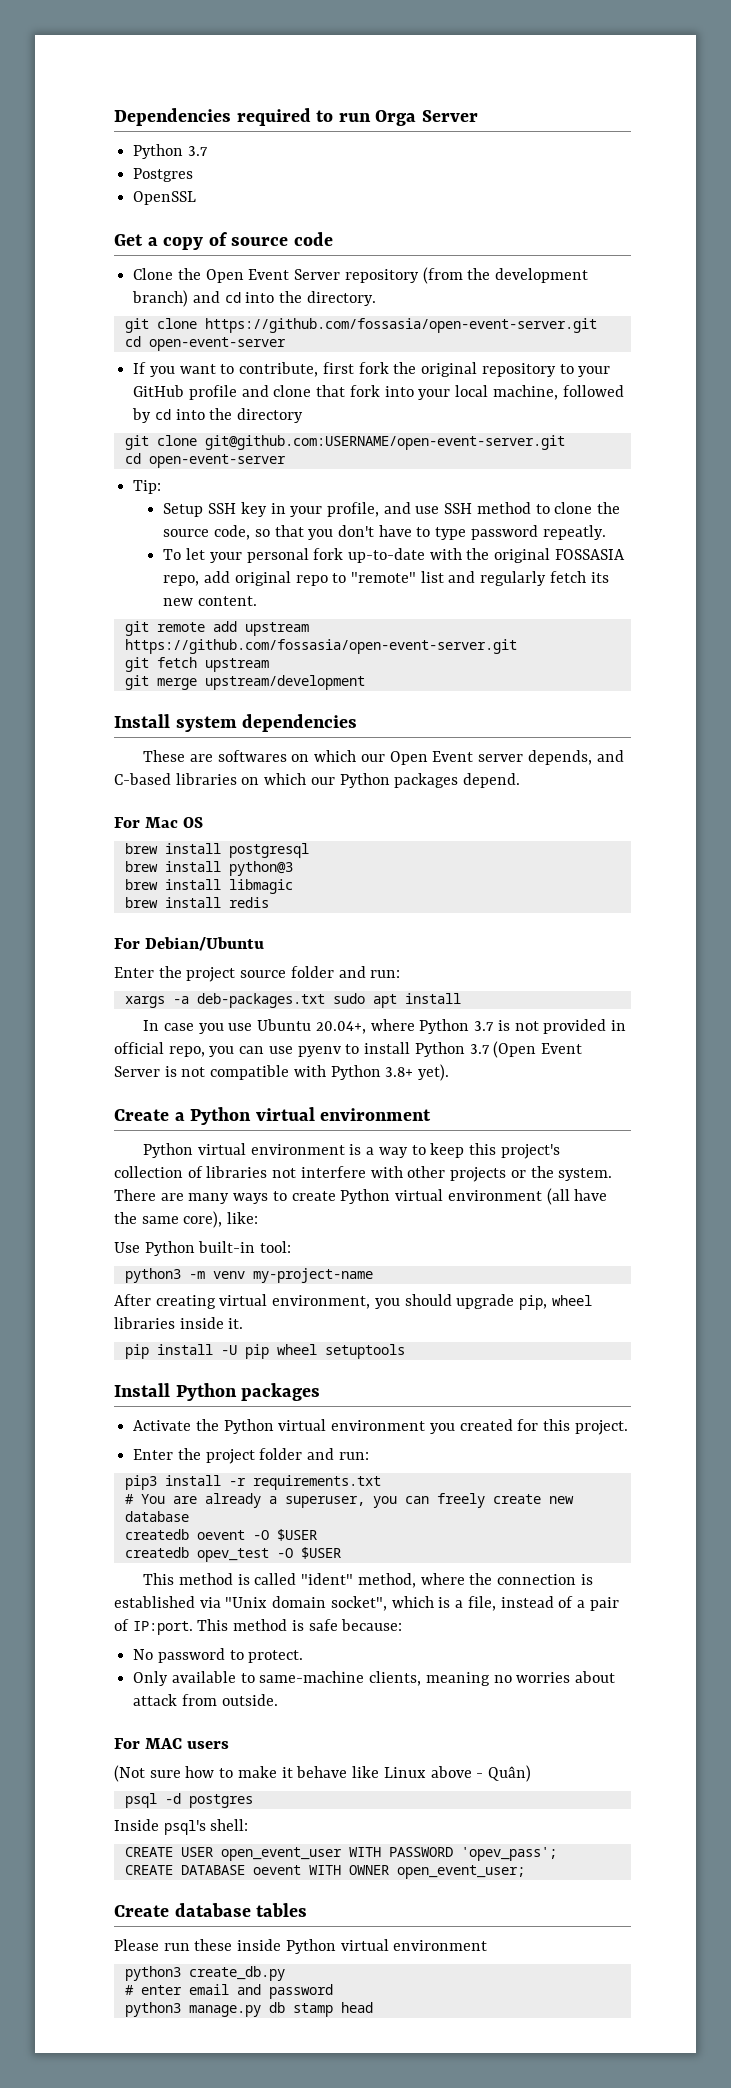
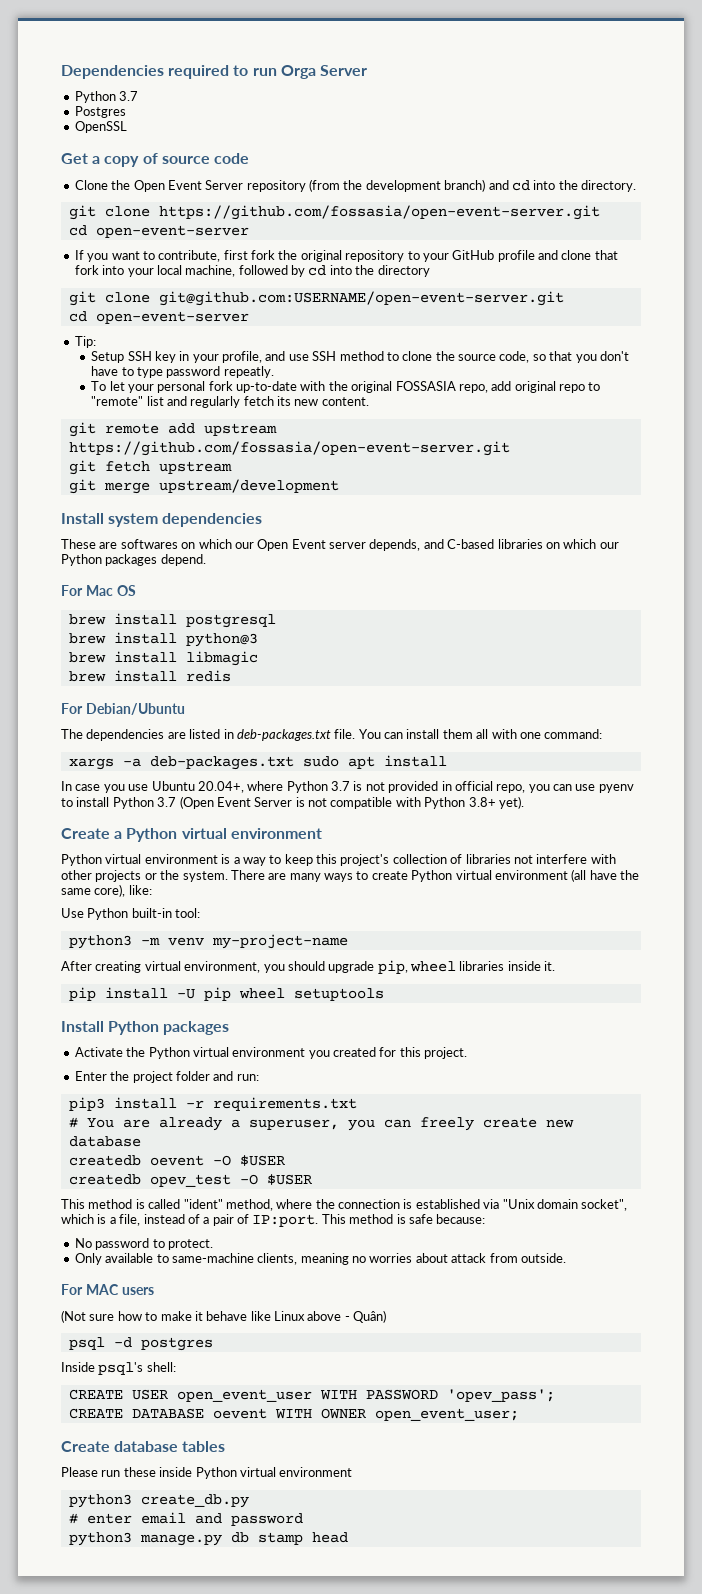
[114,966,401,982] Enter the project source folder and run: -> [61,729,603,741] The dependencies are listed in deb-packages.txt file. You can install them all with one command:

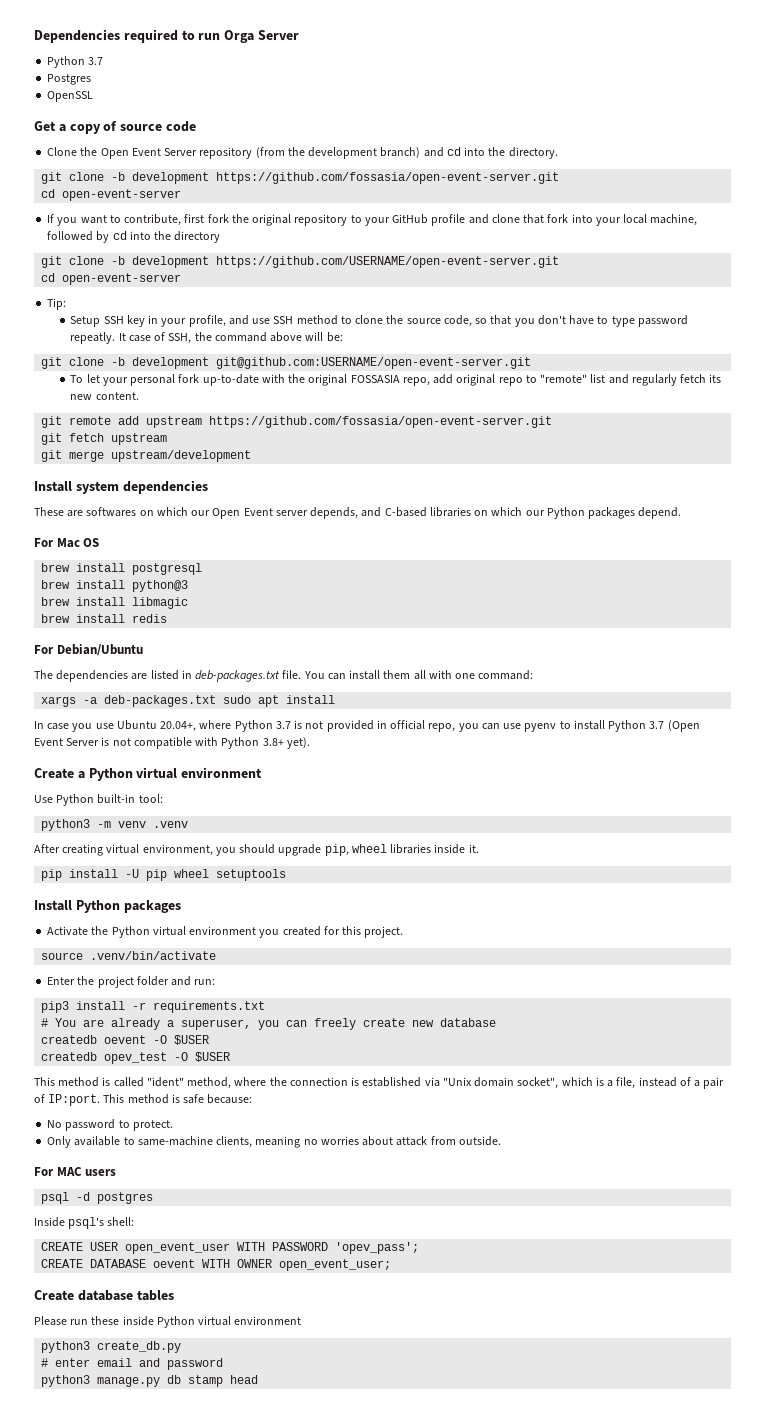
(150, 211) none -> [111,172,210,184] -b development
[158,291,564,306] git@github.com:USERNAME/open-event-server.git -> [111,256,560,268] -b development https://github.com/USERNAME/open-event-server.git
(274, 372) none -> [118,332,343,344] [41,357,532,369] It case of SSH, the command above will be: // git clone -b development git@github.com:USERNAME/open-event-server.git
[61,854,616,866] [61,869,639,882] [61,884,152,897] // Python virtual environment is a way to keep this project's collection of libraries not interfere with other projects or the system. There are many ways to create Python virtual environment (all have the same core), like: -> (263, 772) none
[211,934,348,949] my-project-name -> [153,821,189,828] .venv
(468, 1053) none -> [41,951,217,960] // source .venv/bin/activate
[61,1310,387,1323] // (Not sure how to make it behave like Linux above - Quân) -> (117, 1172) none

